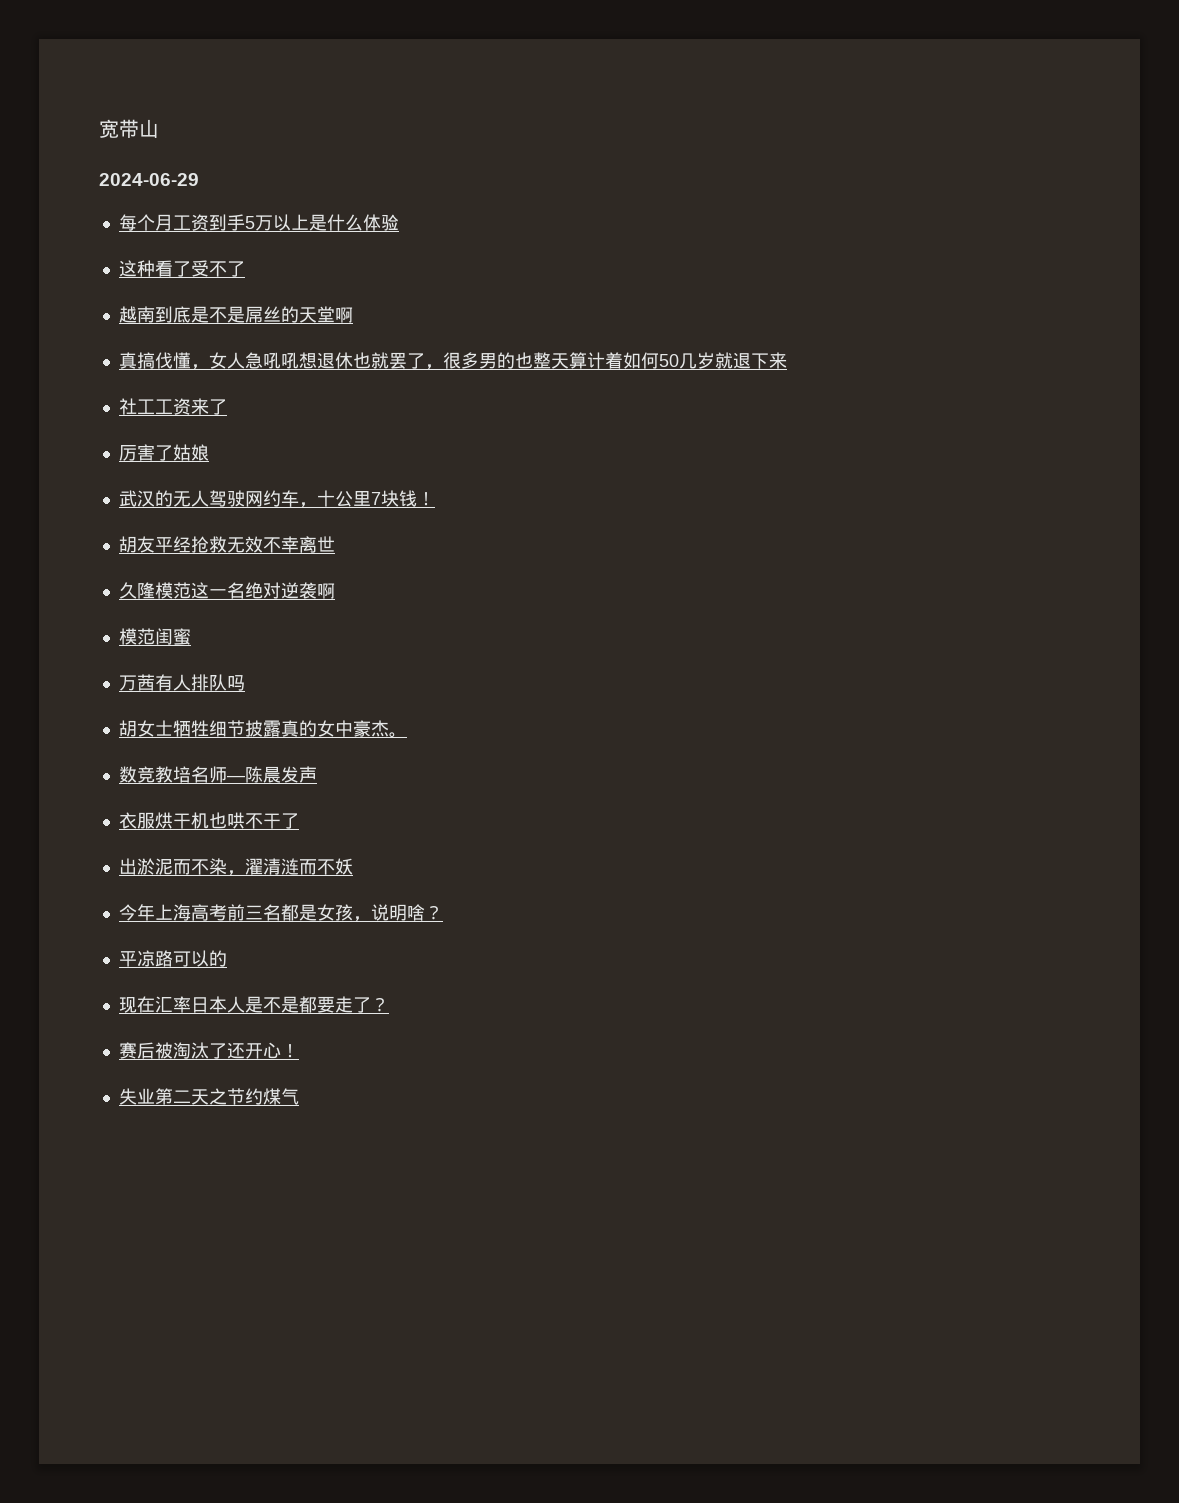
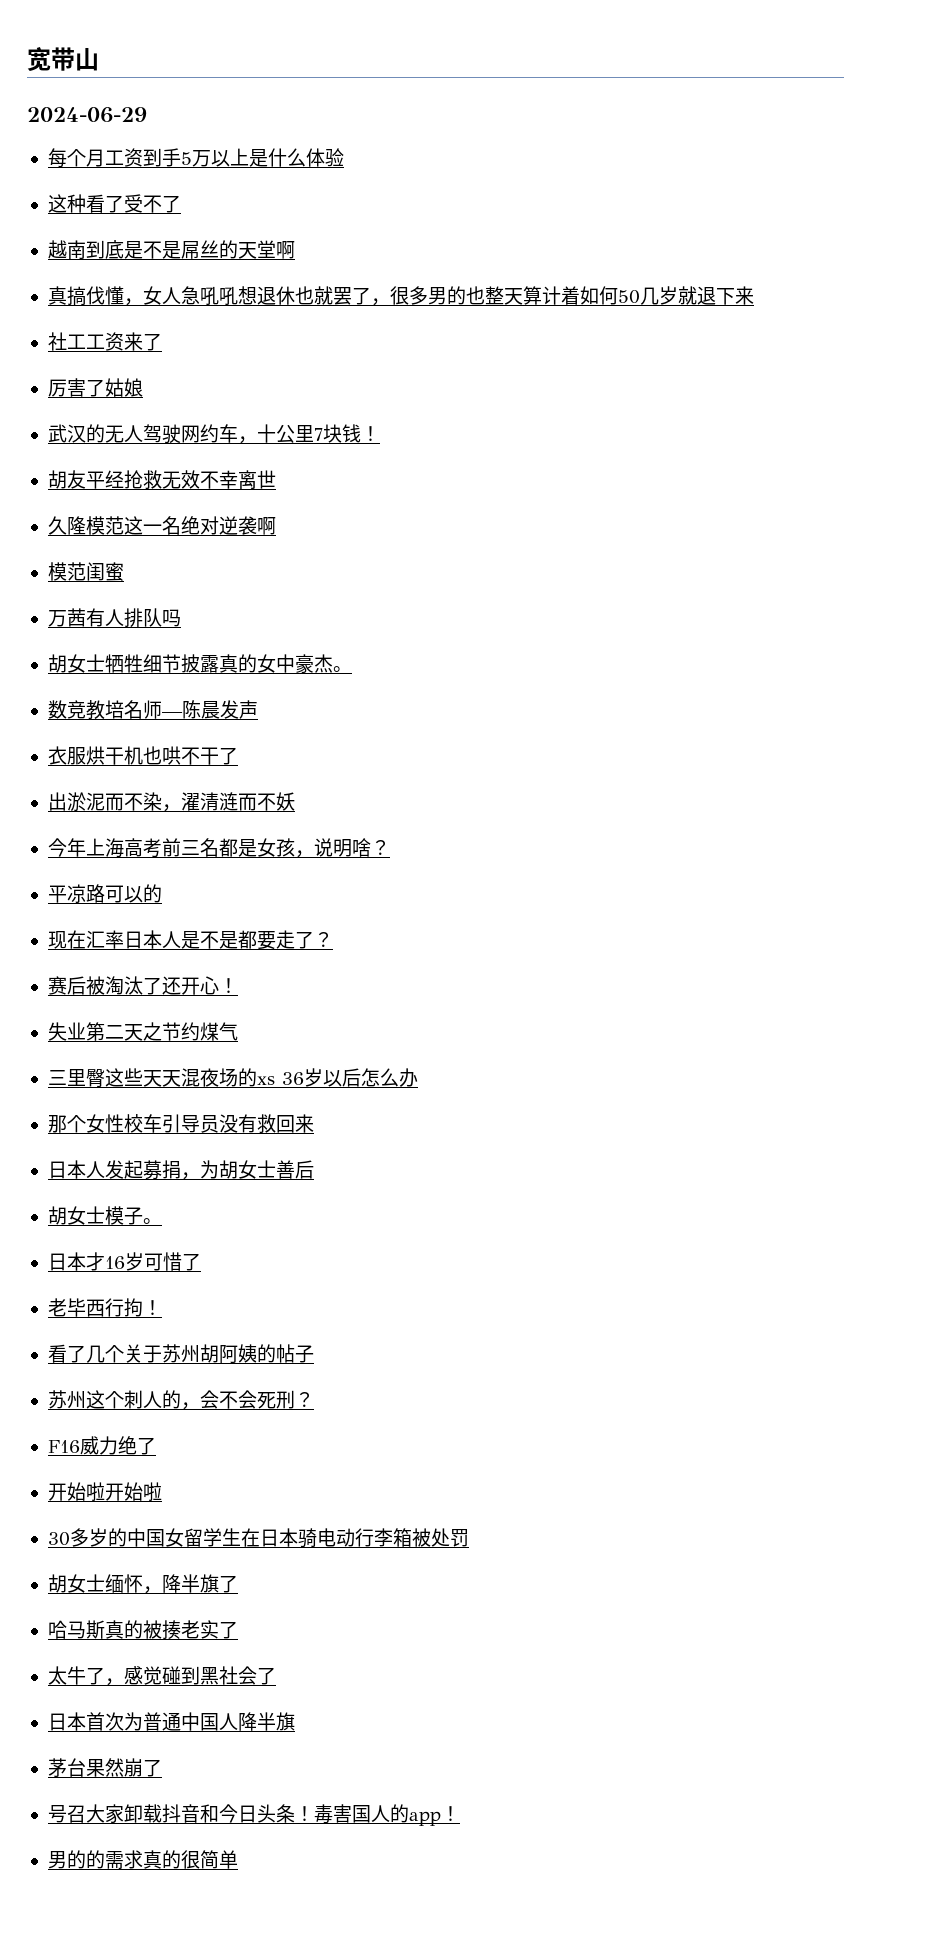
(299, 1096) none -> [47,1068,418,1087] [47,1114,314,1133] [47,1160,314,1180] [47,1206,162,1225] [47,1252,201,1271] [47,1298,162,1317] [47,1344,314,1364] [47,1390,314,1410] [47,1436,156,1455] [47,1482,162,1501] [47,1528,469,1548] [47,1574,238,1594] [47,1620,238,1639] [47,1666,276,1686] [47,1712,295,1731] [47,1758,162,1777] [47,1804,460,1826] [47,1850,238,1869] // 三里臀这些天天混夜场的xs 36岁以后怎么办 // 那个女性校车引导员没有救回来 // 日本人发起募捐，为胡女士善后 // 胡女士模子。 // 日本才16岁可惜了 // 老毕西行拘！ // 看了几个关于苏州胡阿姨的帖子 // 苏州这个刺人的，会不会死刑？ // F16威力绝了 // 开始啦开始啦 // 30多岁的中国女留学生在日本骑电动行李箱被处罚 // 胡女士缅怀，降半旗了 // 哈马斯真的被揍老实了 // 太牛了，感觉碰到黑社会了 // 日本首次为普通中国人降半旗 // 茅台果然崩了 // 号召大家卸载抖音和今日头条！毒害国人的app！ // 男的的需求真的很简单

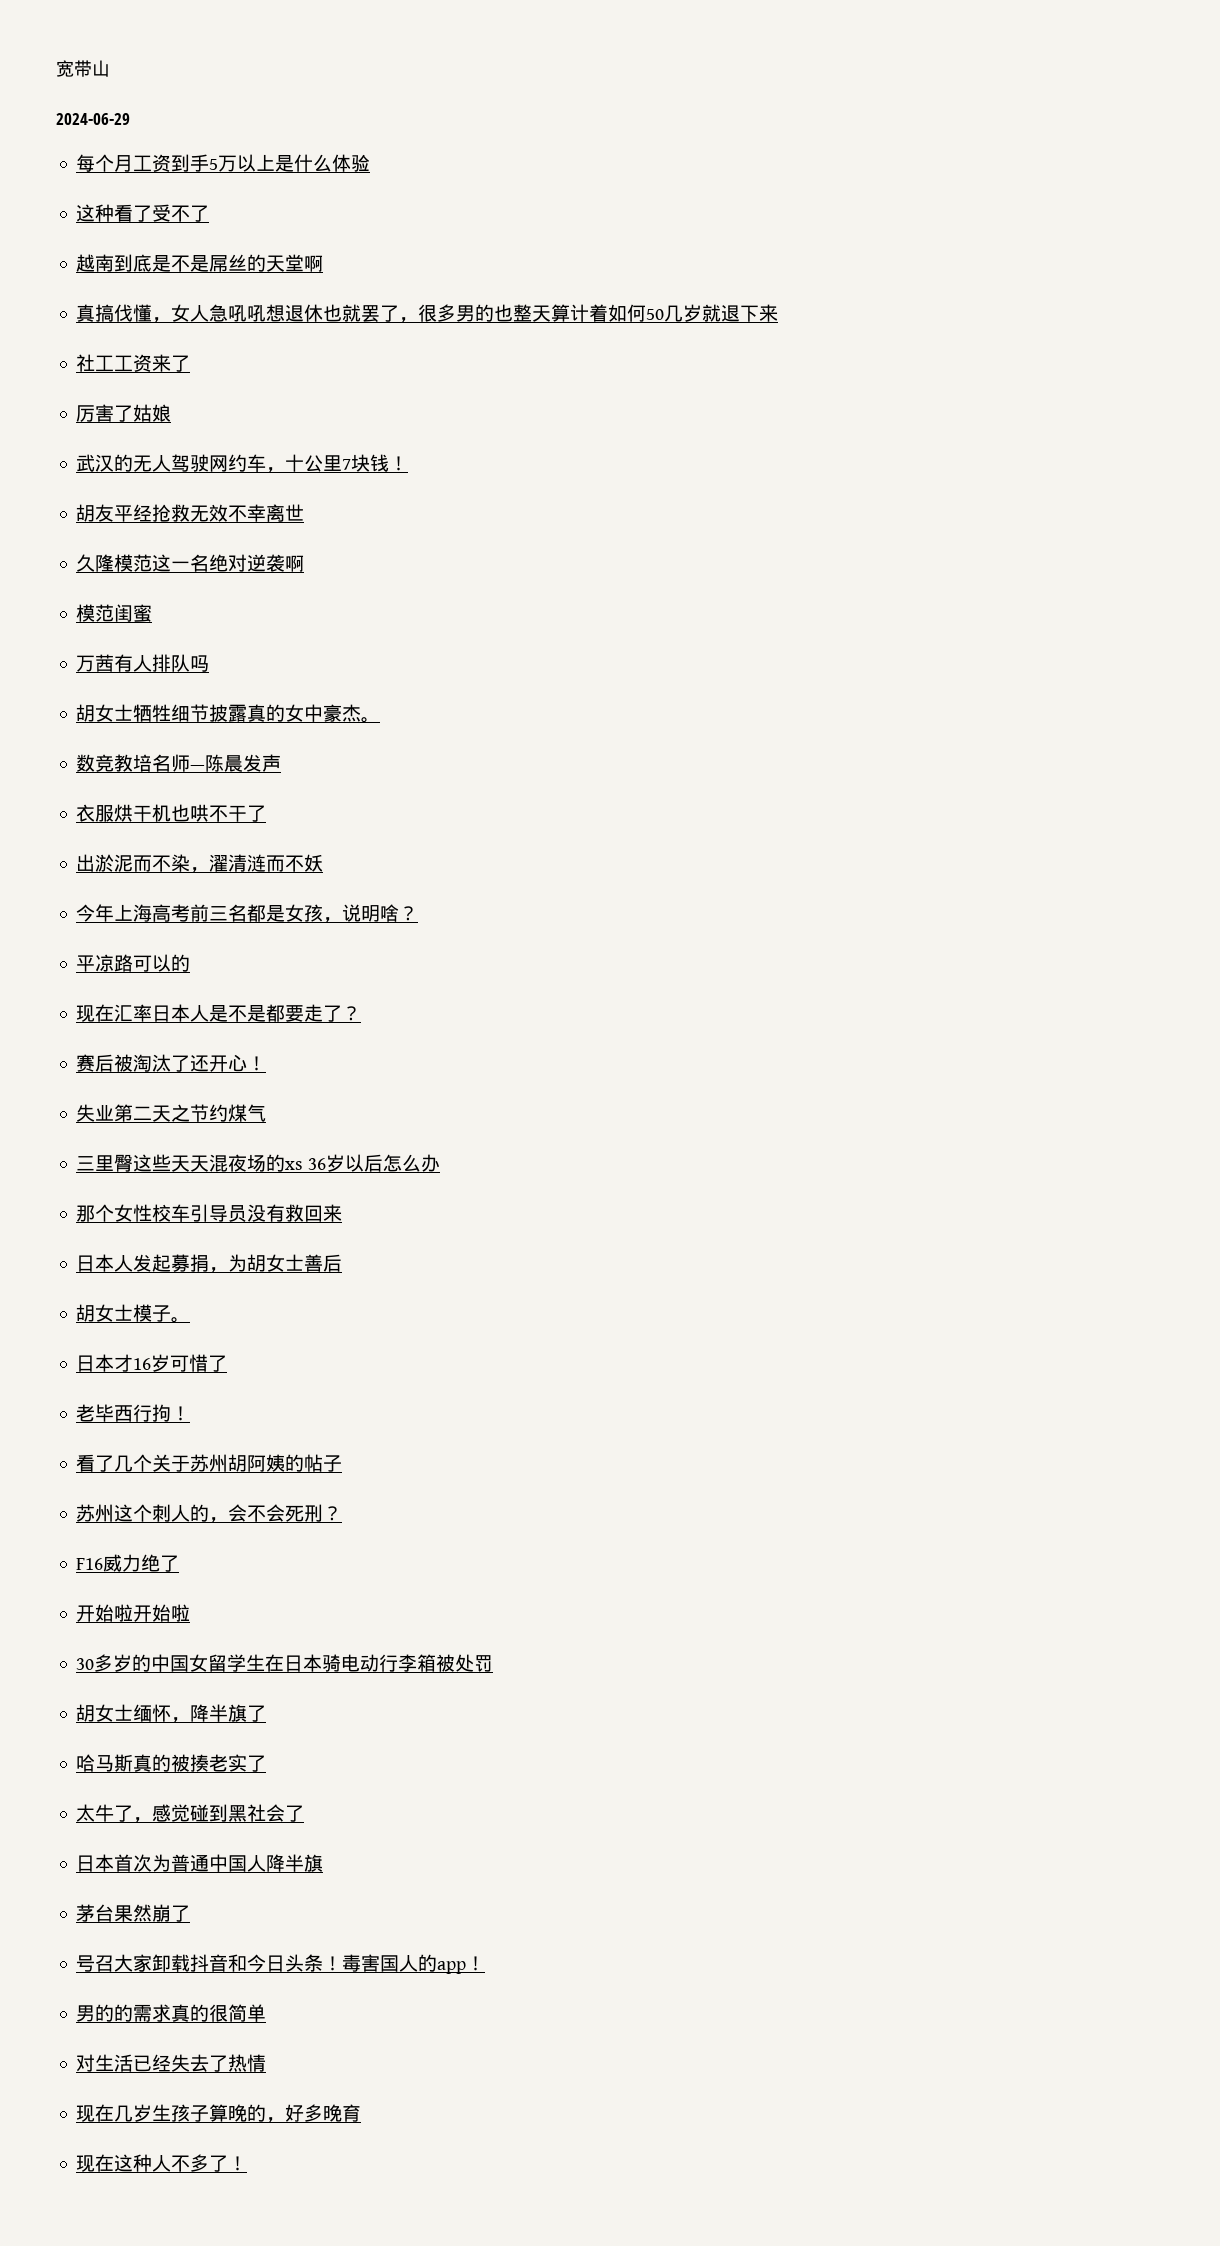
(238, 1859) none -> [76,2054,267,2072] [76,2104,362,2123] [76,2154,248,2172] // 对生活已经失去了热情 // 现在几岁生孩子算晚的，好多晚育 // 现在这种人不多了！

